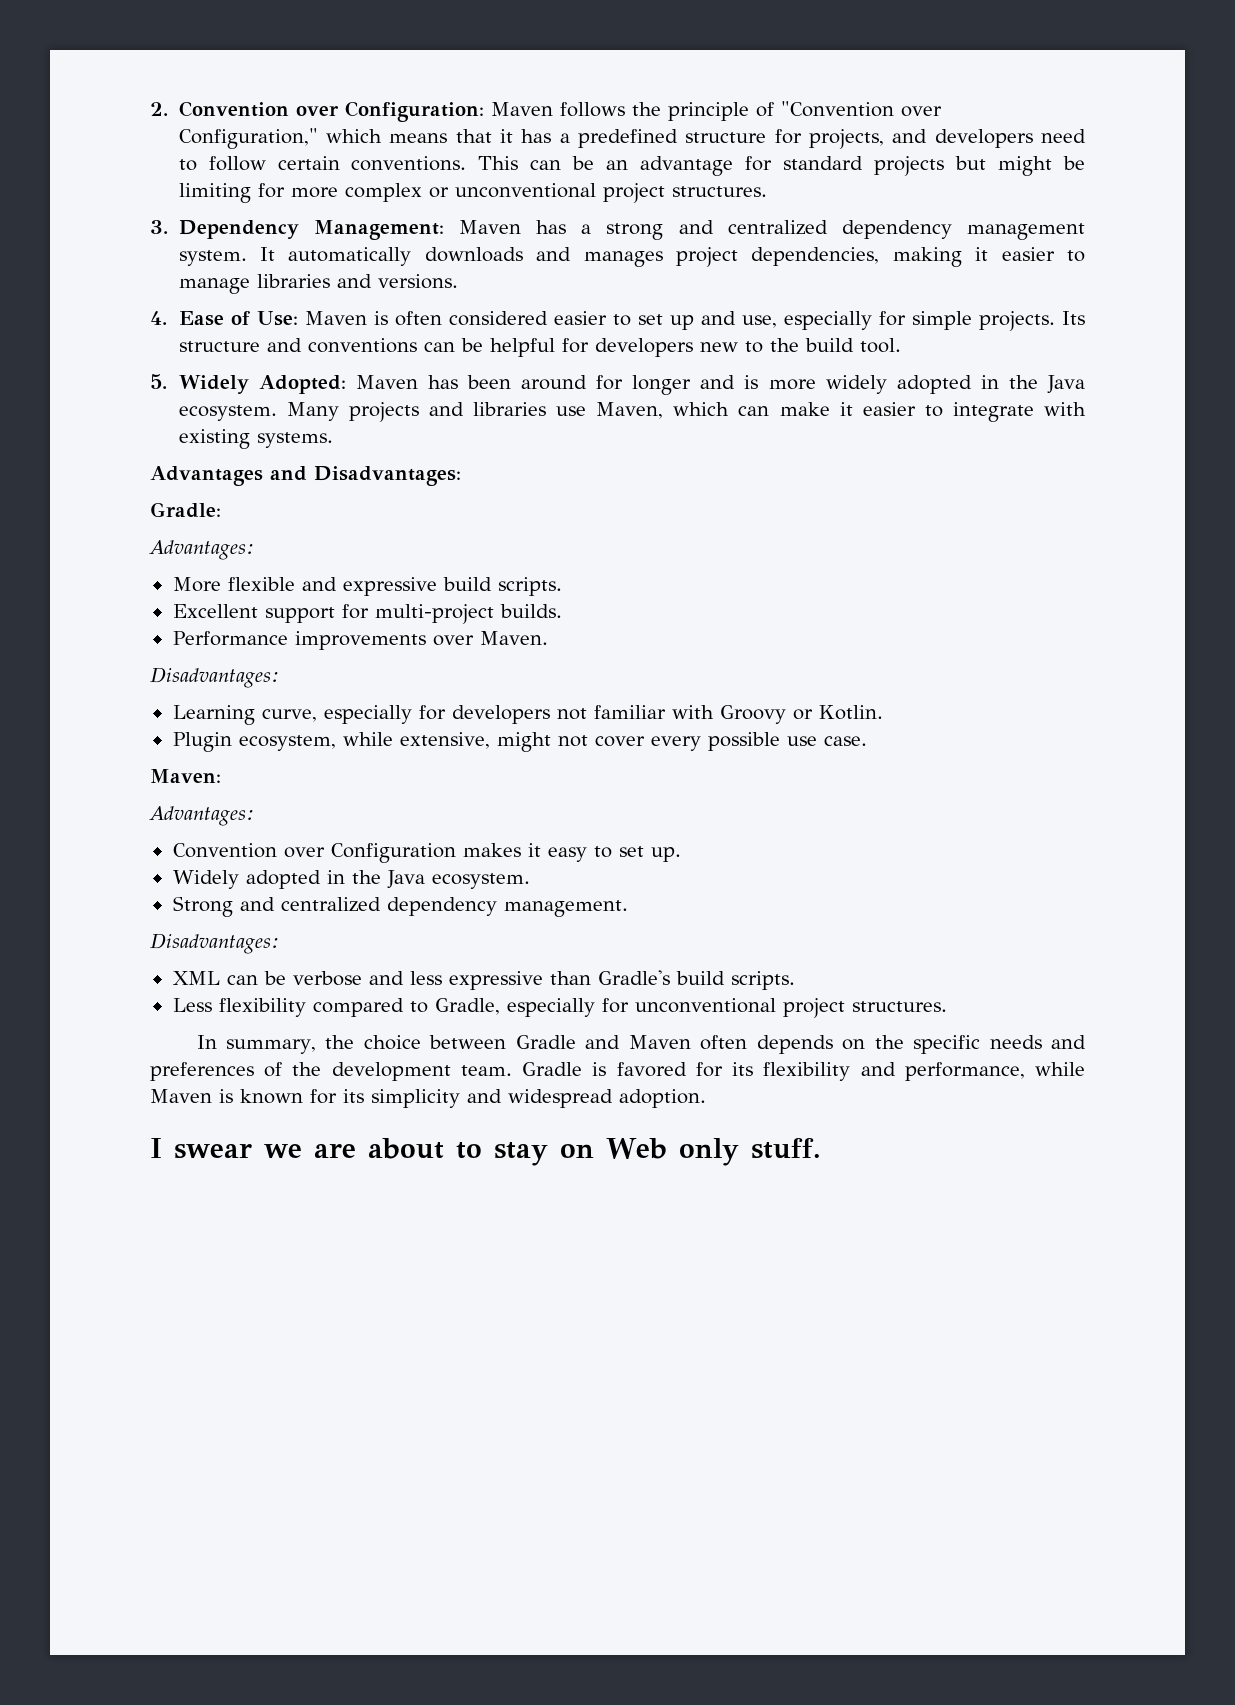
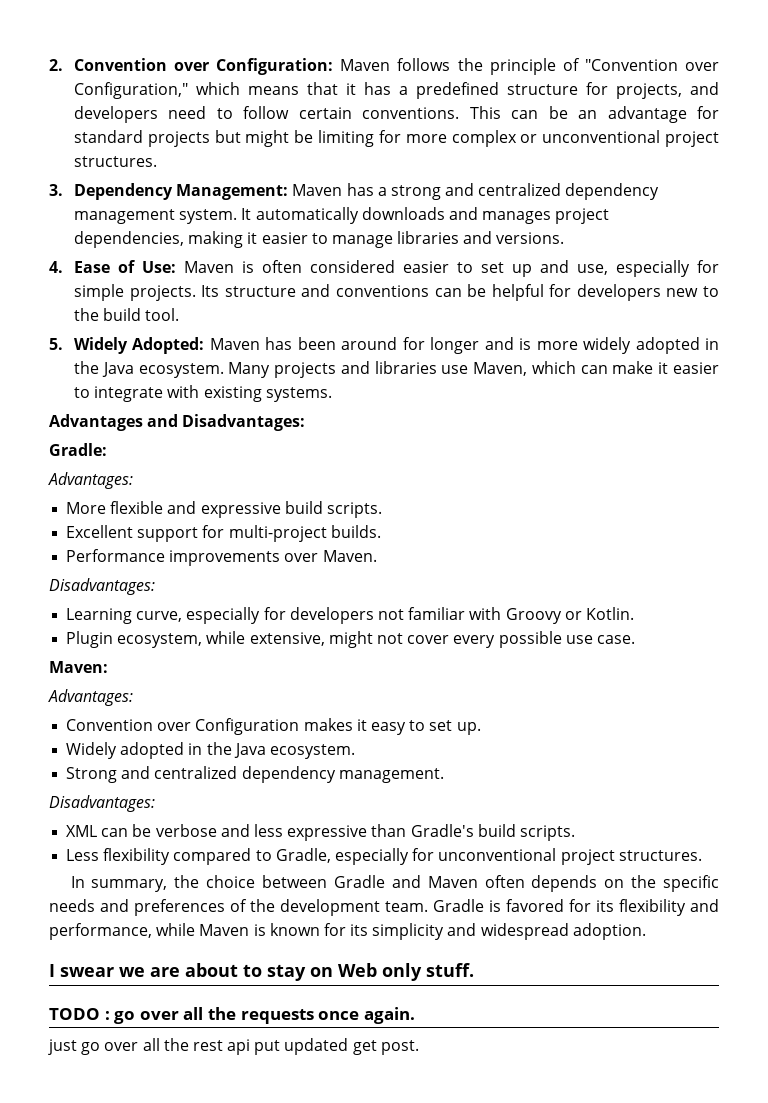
(821, 1148) none -> [49,1007,415,1024] [48,1038,419,1055] // TODO : go over all the requests once again. // just go over all the rest api put updated get post.

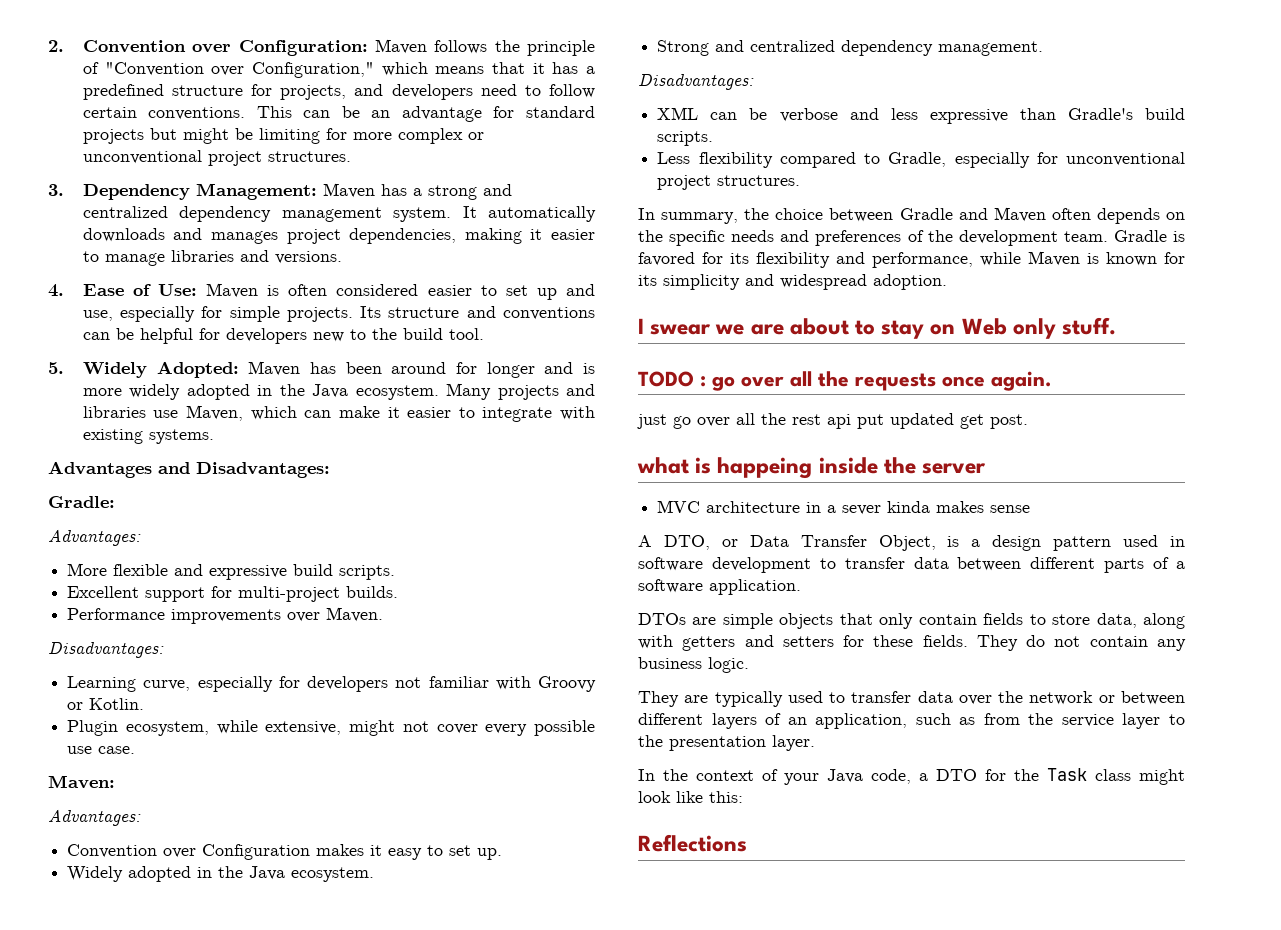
(419, 1047) none -> [637,457,987,479] [657,500,1031,515] [638,535,1185,551] [638,557,1185,573] [638,579,801,595] [638,613,1185,629] [638,635,1186,651] [638,657,749,673] [638,691,1185,707] [638,713,1185,729] [638,735,815,751] [638,768,1185,785] [638,791,743,803] [638,834,747,852] // what is happeing inside the server // MVC architecture in a sever kinda makes sense // A DTO, or Data Transfer Object, is a design pattern used in software development to transfer data between different parts of a software application. // DTOs are simple objects that only contain fields to store data, along with getters and setters for these fields. They do not contain any business logic. // They are typically used to transfer data over the network or between different layers of an application, such as from the service layer to the presentation layer. // In the context of your Java code, a DTO for the Task class might look like this: // Reflections

